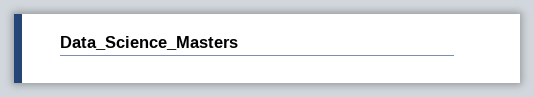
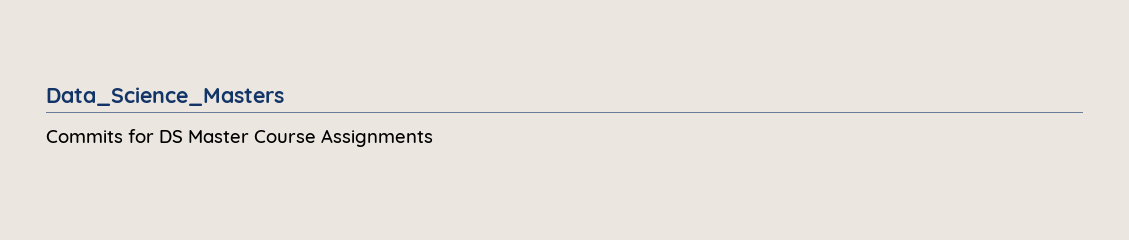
(238, 43) none -> [46,129,433,147] // Commits for DS Master Course Assignments

